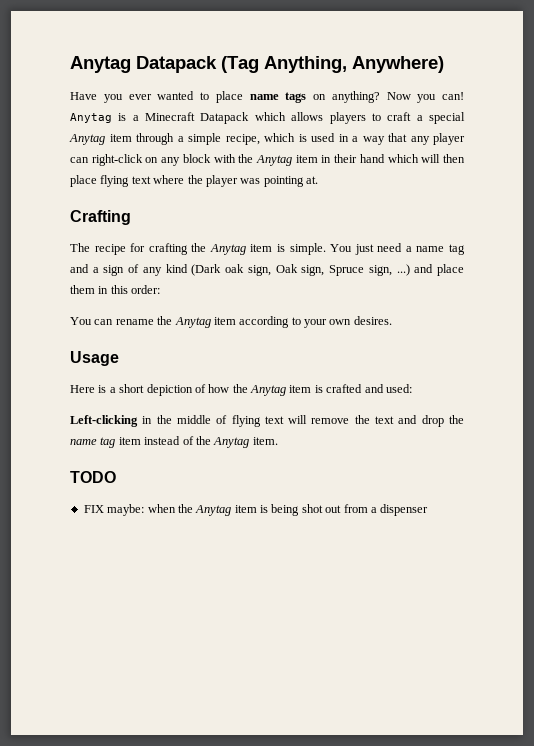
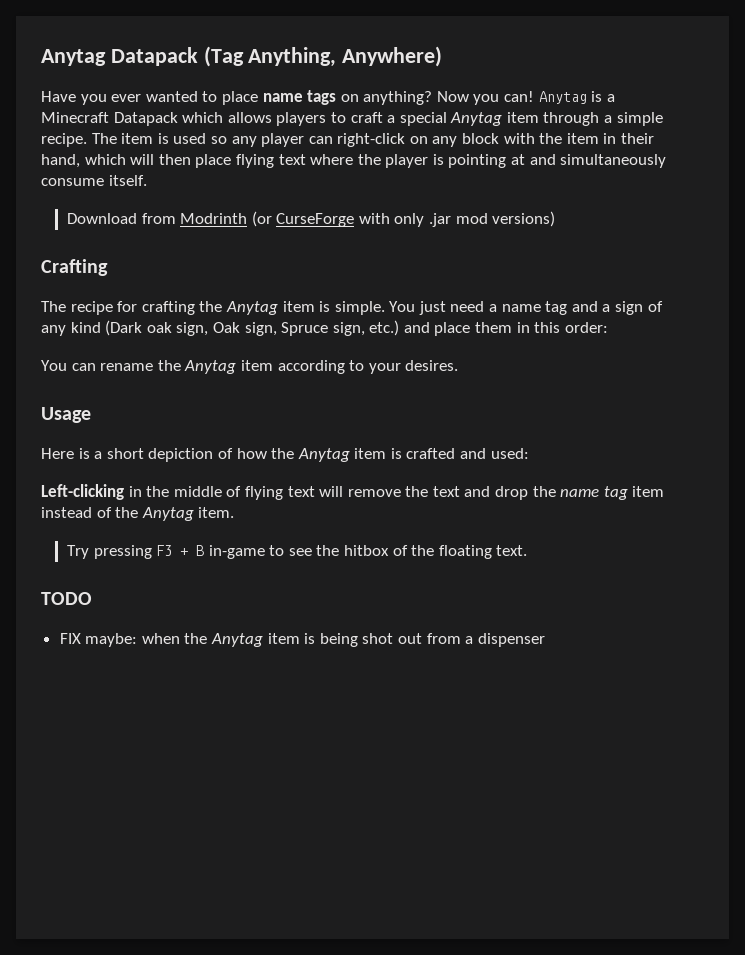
[225,133,407,145] recipe, which is used in a way that -> [41,133,227,147] recipe. The item is used so
[256,155,292,166] Anytag -> (563, 138) none
[359,154,385,163] hand -> [41,154,80,168] hand,
[240,176,318,187] was pointing at. -> [432,154,667,168] [41,175,147,186] [66,211,556,227] is pointing at and simultaneously consume itself. // Download from Modrinth (or CurseForge with only .jar mod versions)
[396,264,410,276] ...) -> [369,320,400,336] etc.)
[329,319,352,325] own -> (401, 368) none
(278, 441) none -> [66,545,528,559] // Try pressing F3 + B in-game to see the hitbox of the floating text.

